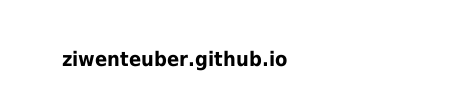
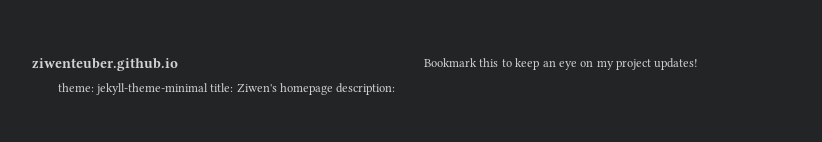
(287, 60) none -> [57,83,396,95] [424,58,699,70] // theme: jekyll-theme-minimal title: Ziwen's homepage description: Bookmark this to keep an eye on my project updates!

